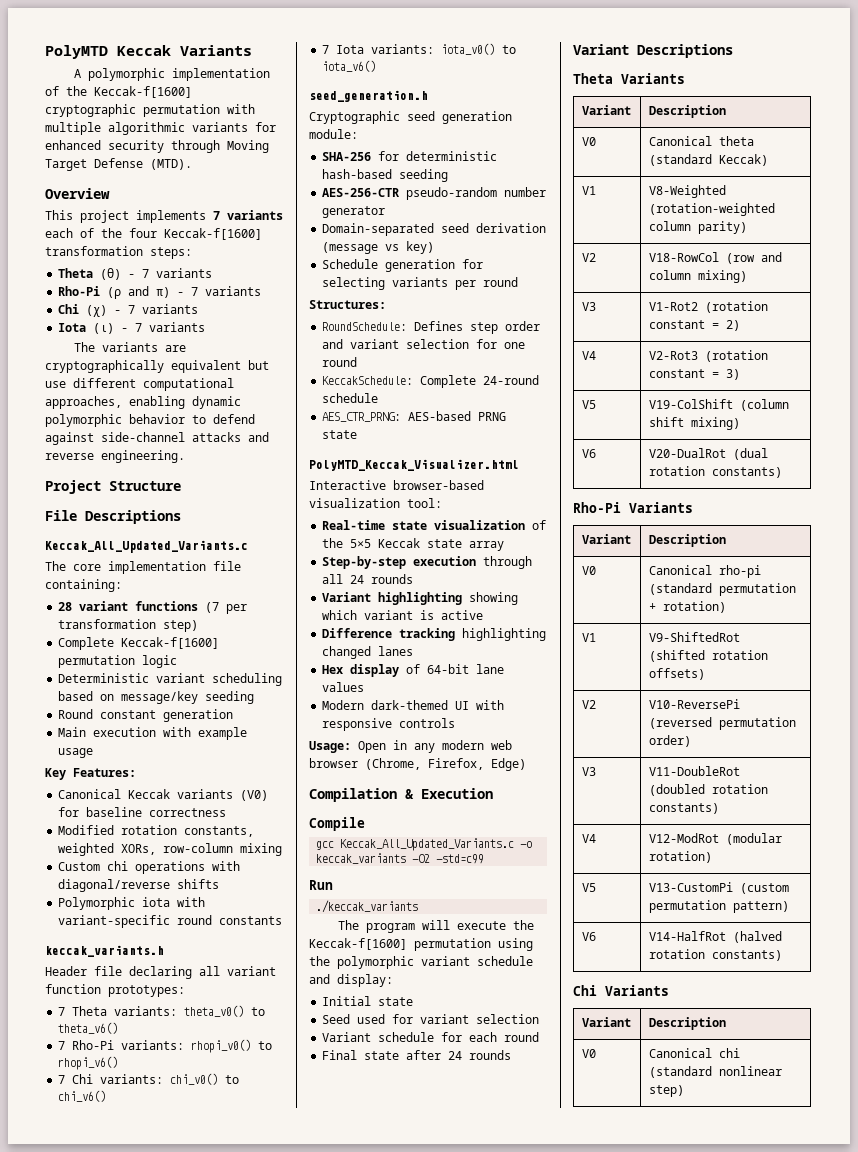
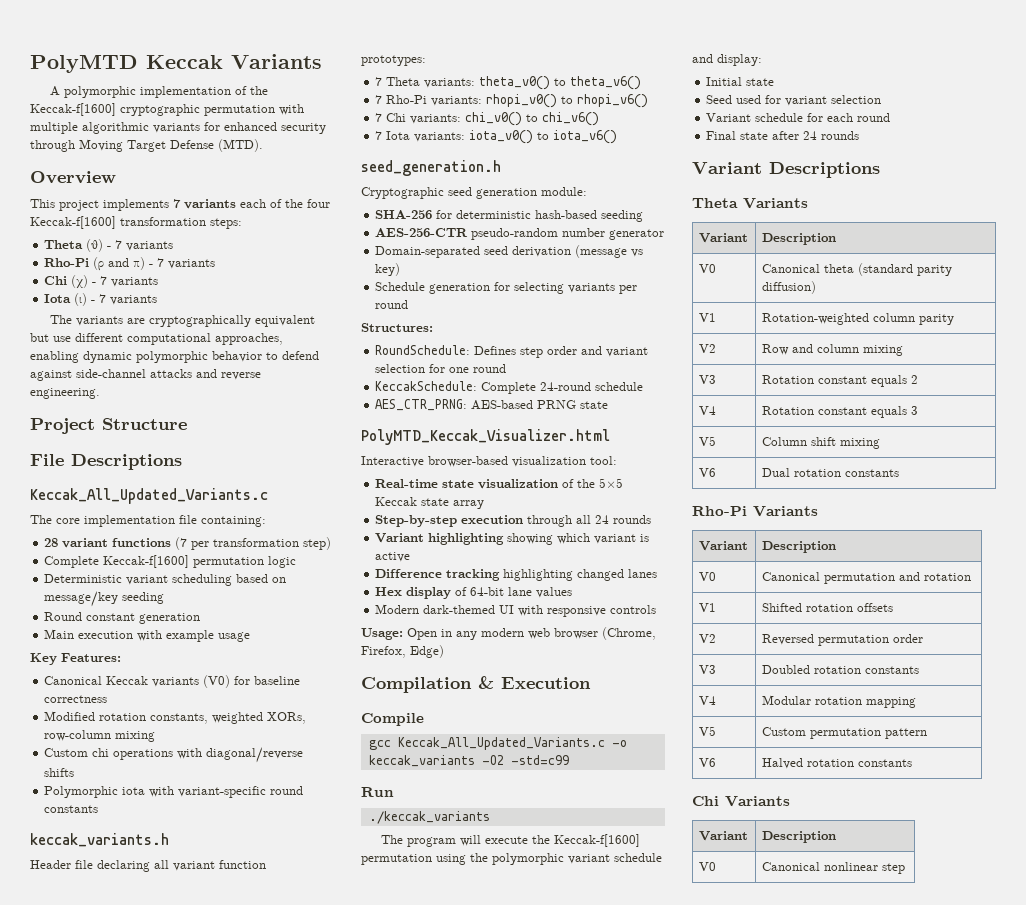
[718,154,768,166] [581,186,596,195] [648,185,726,198] [648,203,775,216] [648,221,747,234] [581,253,596,262] [648,252,755,264] Keccak) // V1 | V8-Weighted (rotation-weighted column parity) // V2 | V18-RowCol (row -> [916,265,952,276] [761,281,816,294] [698,313,716,322] [761,313,954,325] [698,344,716,353] [761,344,789,355] parity diffusion) // V1 | Rotation-weighted column parity // V2 | Row
[697,270,747,283] [581,302,596,311] [648,301,768,313] [648,320,740,331] [581,351,596,360] [648,350,768,362] [648,369,740,380] [581,400,596,409] [648,399,789,411] [648,417,740,430] [581,449,596,458] [648,448,768,460] [648,466,782,478] mixing) // V3 | V1-Rot2 (rotation constant = 2) // V4 | V2-Rot3 (rotation constant = 3) // V5 | V19-ColShift (column shift mixing) // V6 | V20-DualRot (dual rotation constants) -> [862,345,903,356] [698,375,716,384] [761,375,918,387] [698,406,716,415] [761,406,918,418] [698,436,716,446] [761,437,880,449] [698,468,716,477] [761,468,899,477] mixing // V3 | Rotation constant equals 2 // V4 | Rotation constant equals 3 // V5 | Column shift mixing // V6 | Dual rotation constants
[718,565,761,578] [648,583,796,596] [648,601,726,613] [581,633,596,642] [648,632,740,642] [648,650,768,662] [648,668,705,680] [581,700,596,709] [648,699,740,709] [648,717,796,730] [648,735,691,747] [581,767,596,776] [648,766,740,776] [648,784,768,796] [648,803,719,814] [581,834,596,843] [648,833,782,845] [648,851,712,863] [581,883,596,892] [648,882,789,894] [648,900,789,913] [581,932,596,941] [648,931,782,943] [648,949,782,961] rho-pi (standard permutation + rotation) // V1 | V9-ShiftedRot (shifted rotation offsets) // V2 | V10-ReversePi (reversed permutation order) // V3 | V11-DoubleRot (doubled rotation constants) // V4 | V12-ModRot (modular rotation) // V5 | V13-CustomPi (custom permutation pattern) // V6 | V14-HalfRot (halved rotation constants) -> [823,572,971,584] [698,603,716,612] [761,603,893,612] [698,634,716,643] [761,634,923,646] [698,665,716,674] [761,665,919,674] [698,696,716,705] [761,695,916,708] [698,726,716,736] [761,727,927,739] [698,758,716,767] [761,758,912,769] permutation and rotation // V1 | Shifted rotation offsets // V2 | Reversed permutation order // V3 | Doubled rotation constants // V4 | Modular rotation mapping // V5 | Custom permutation pattern // V6 | Halved rotation constants
[718,1048,740,1058] [648,1066,782,1078] [648,1085,684,1097] chi (standard nonlinear step) -> [823,862,905,874] nonlinear step

